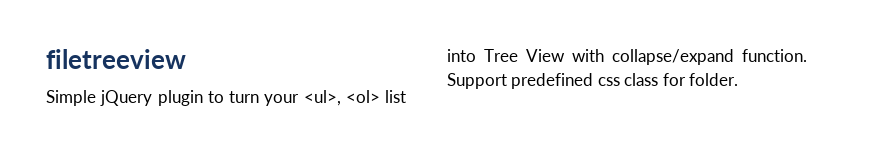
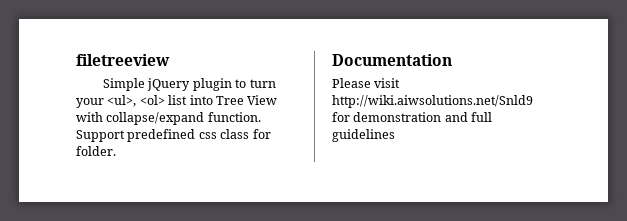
(739, 79) none -> [332,54,452,66] [332,78,401,88] [332,95,533,108] [332,112,493,122] [332,129,395,142] // Documentation // Please visit http://wiki.aiwsolutions.net/Snld9 for demonstration and full guidelines

